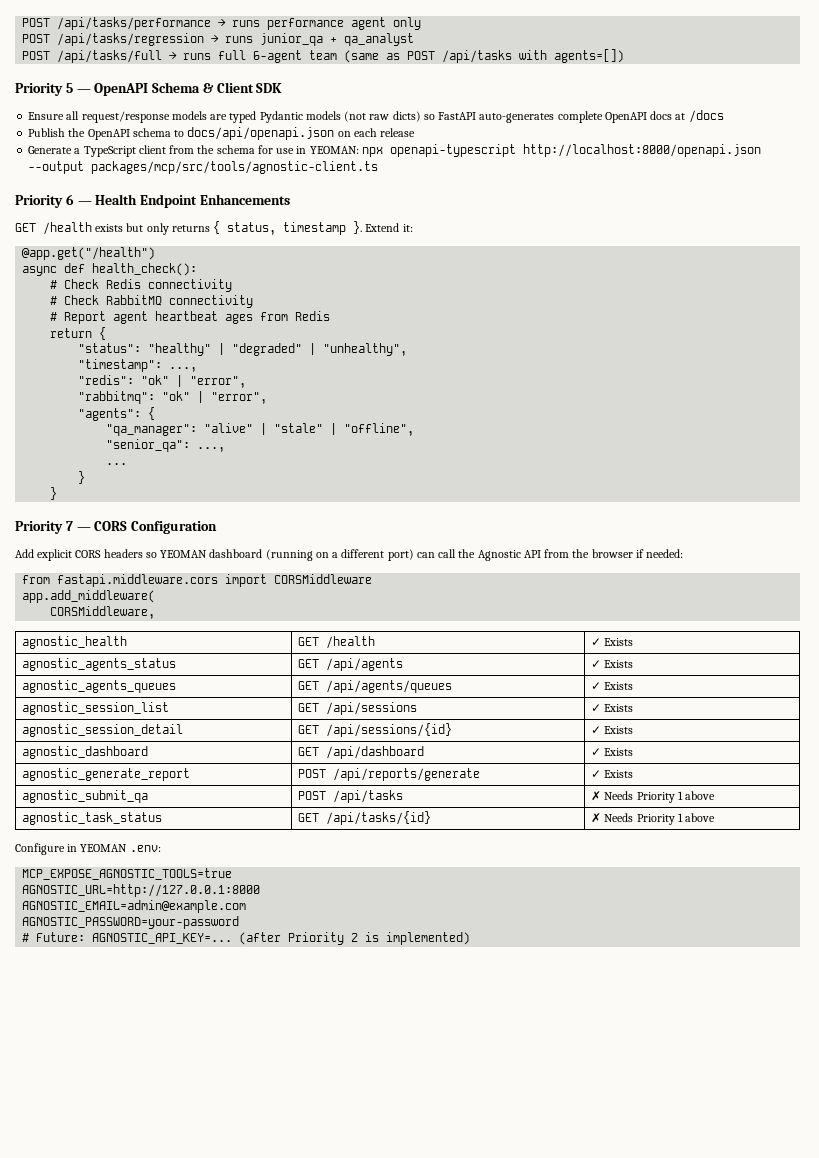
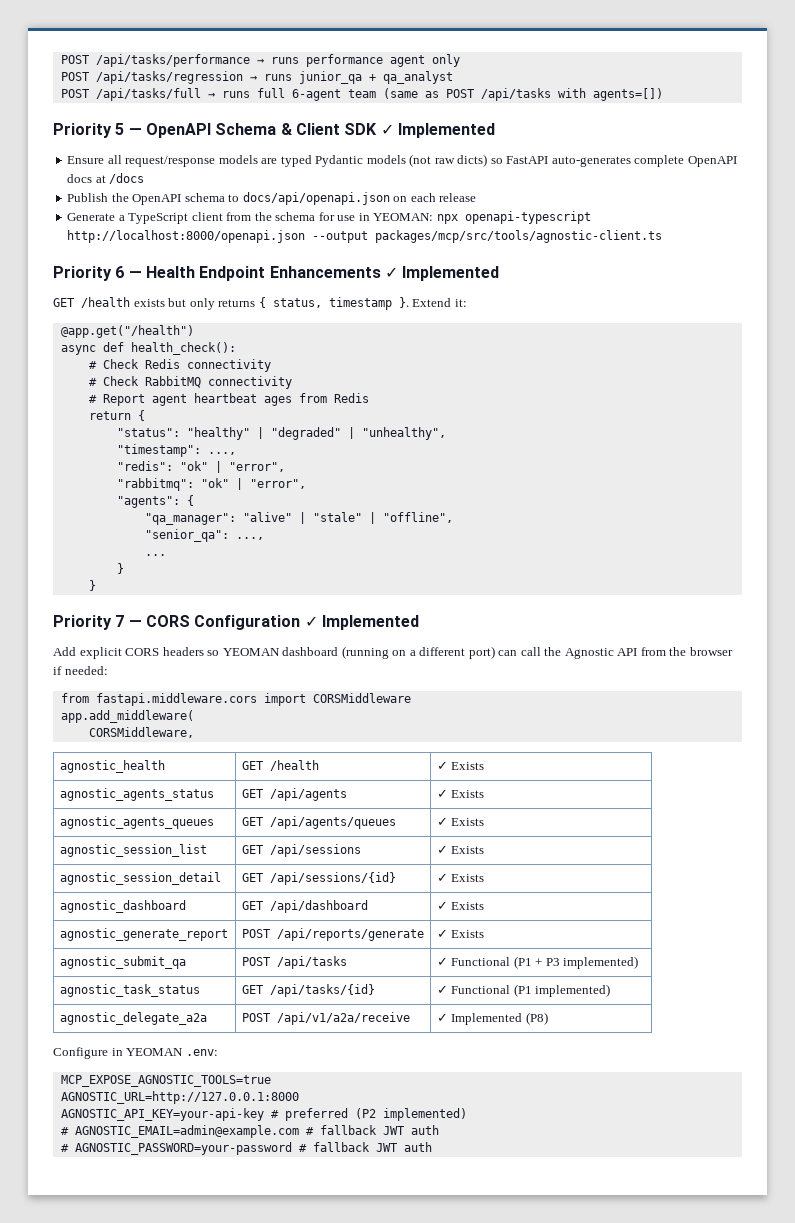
(283, 88) none -> [380,123,495,138] ✓ Implemented
(290, 199) none -> [384,266,500,281] ✓ Implemented
(218, 527) none -> [304,615,419,630] ✓ Implemented
[591,791,716,803] [22,812,163,825] [298,811,432,825] [591,813,716,825] ✗ Needs Priority 1 above // agnostic_task_status | GET /api/tasks/{id} | ✗ Needs Priority 1 above -> [436,956,639,969] [59,984,200,997] [241,984,375,997] [436,984,611,997] [59,1012,207,1025] [241,1012,410,1025] [436,1012,548,1025] ✓ Functional (P1 + P3 implemented) // agnostic_task_status | GET /api/tasks/{id} | ✓ Functional (P1 implemented) // agnostic_delegate_a2a | POST /api/v1/a2a/receive | ✓ Implemented (P8)
[22,900,247,913] [22,916,240,929] [22,932,471,945] AGNOSTIC_EMAIL=admin@example.com // AGNOSTIC_PASSWORD=your-password // # Future: AGNOSTIC_API_KEY=... (after Priority 2 is implemented) -> [60,1108,467,1121] [60,1125,439,1138] [60,1142,432,1155] AGNOSTIC_API_KEY=your-api-key # preferred (P2 implemented) // # AGNOSTIC_EMAIL=admin@example.com # fallback JWT auth // # AGNOSTIC_PASSWORD=your-password # fallback JWT auth

